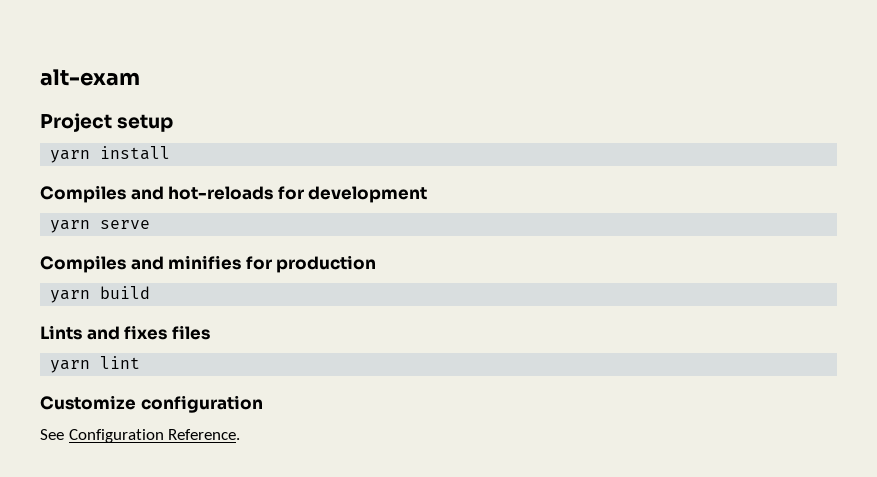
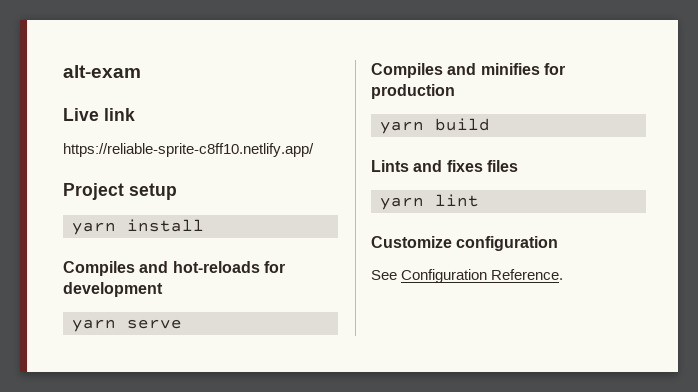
(140, 77) none -> [63,108,135,121] [63,143,314,157] // Live link // https://reliable-sprite-c8ff10.netlify.app/

